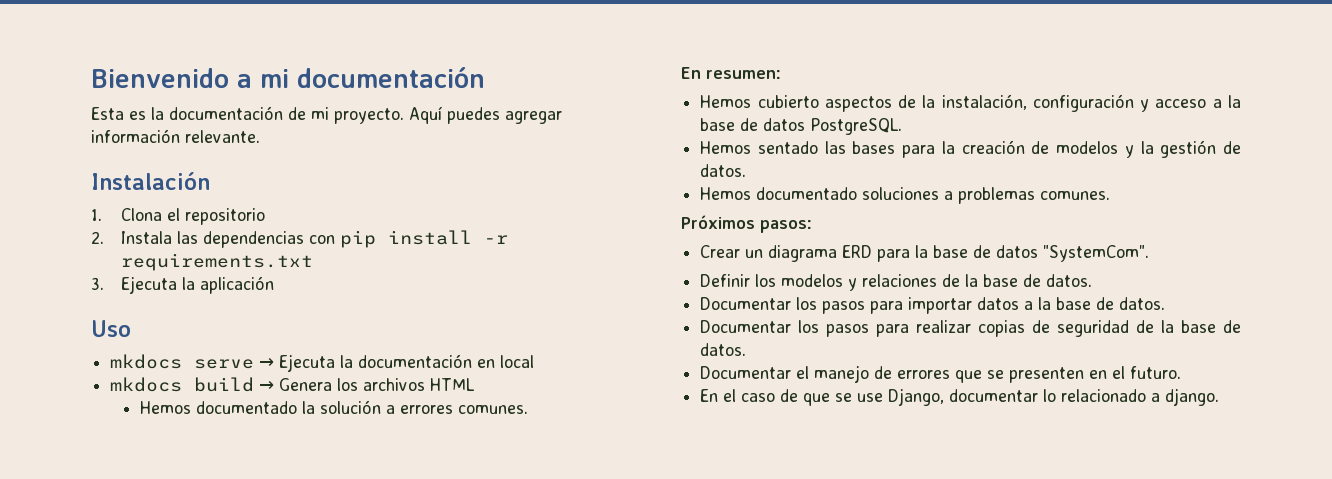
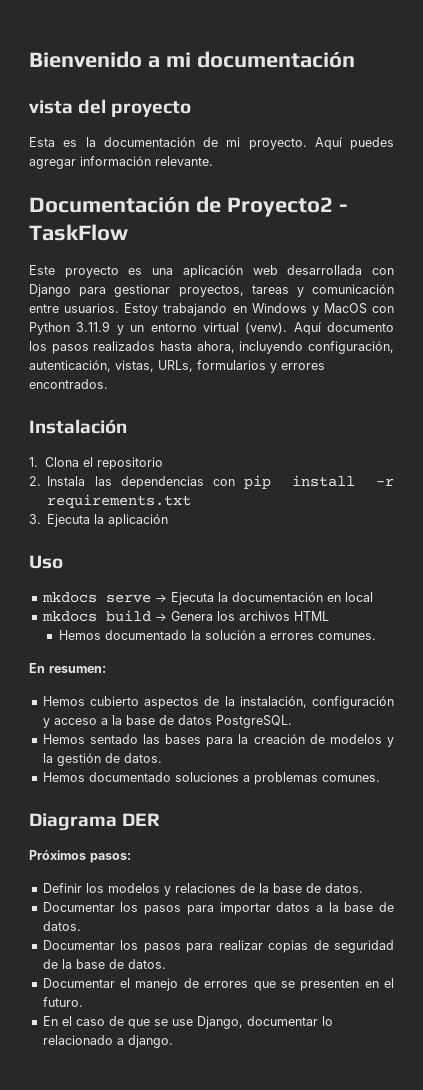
(485, 77) none -> [29,99,192,117] // vista del proyecto
(260, 136) none -> [29,196,348,217] [29,224,128,241] [29,265,395,278] [29,284,394,297] [29,303,394,316] [29,321,394,335] [29,341,394,354] [29,360,325,373] [29,379,108,389] // Documentación de Proyecto2 - TaskFlow // Este proyecto es una aplicación web desarrollada con Django para gestionar proyectos, tareas y comunicación entre usuarios. Estoy trabajando en Windows y MacOS con Python 3.11.9 y un entorno virtual (venv). Aquí documento los pasos realizados hasta ahora, incluyendo configuración, autenticación, vistas, URLs, formularios y errores encontrados.
(1111, 195) none -> [29,813,161,831] // Diagrama DER
[700,245,1150,262] // Crear un diagrama ERD para la base de datos "SystemCom". -> (131, 858) none

